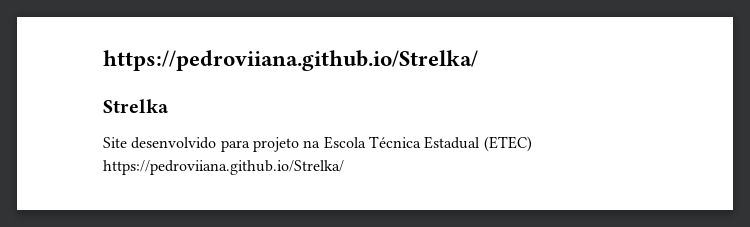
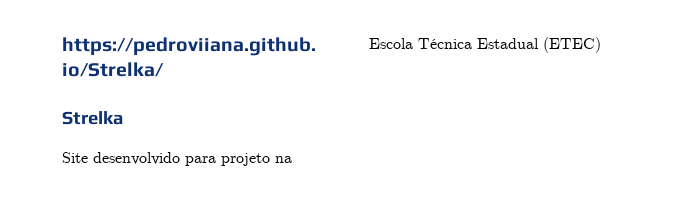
[103,160,344,175] https://pedroviiana.github.io/Strelka/ -> (601, 45) none

